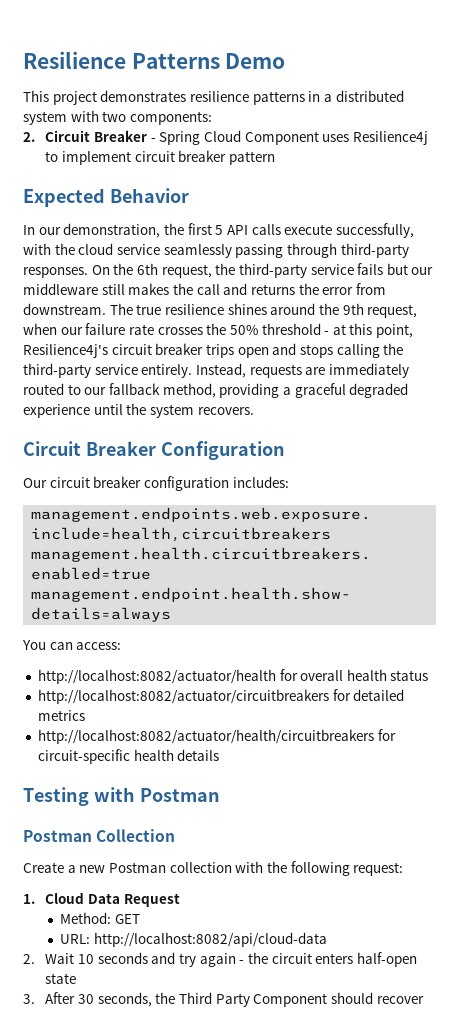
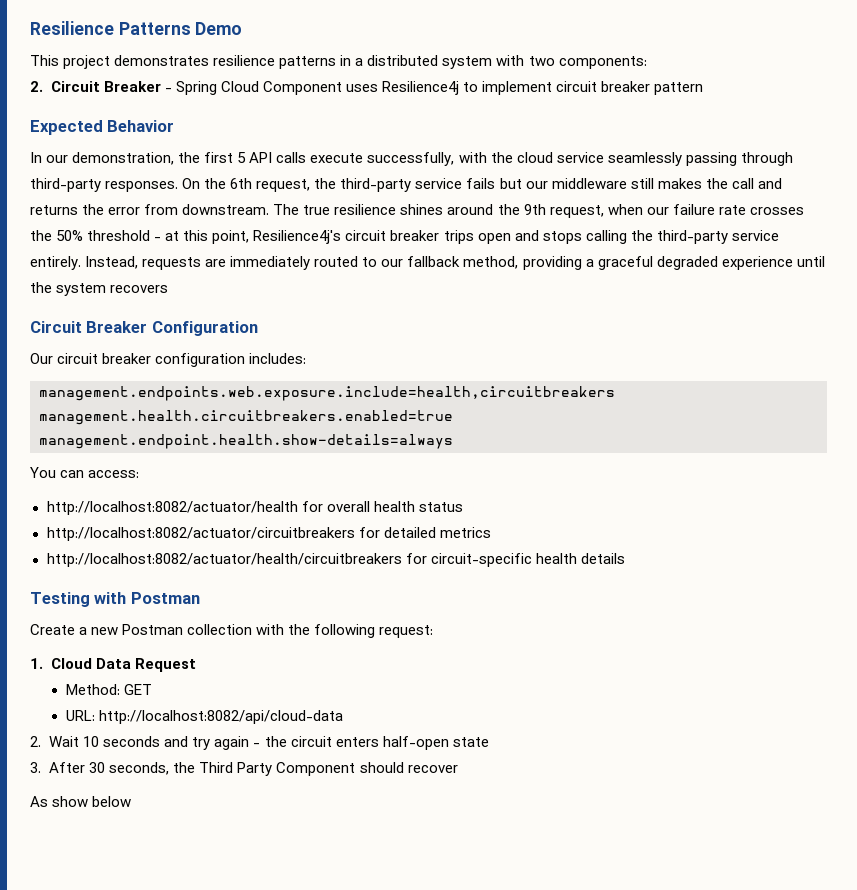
[197,407,254,415] recovers. -> [110,285,169,293] recovers
[23,829,176,842] // Postman Collection -> (200, 598) none
(424, 1000) none -> [30,796,132,807] // As show below

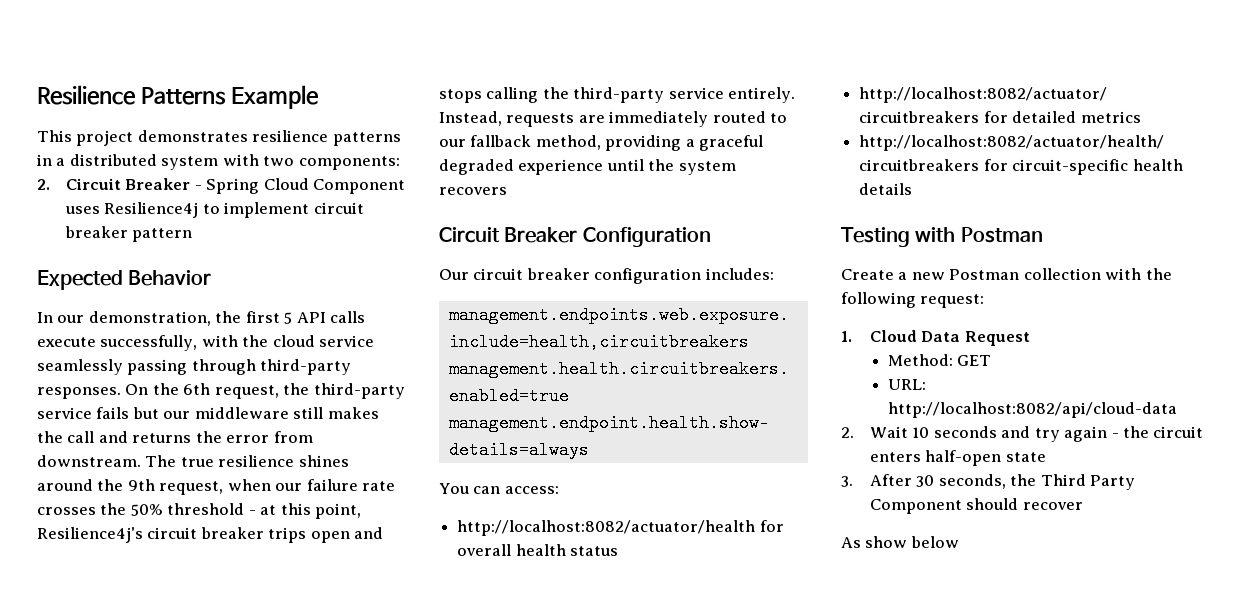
[195,22,243,35] Demo -> [230,85,319,109] Example

